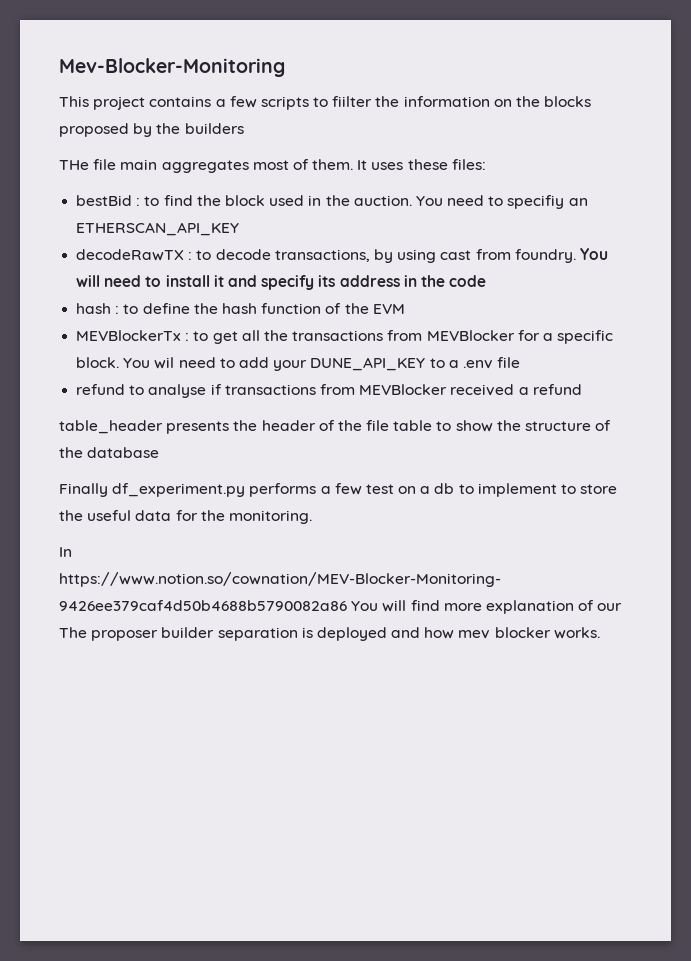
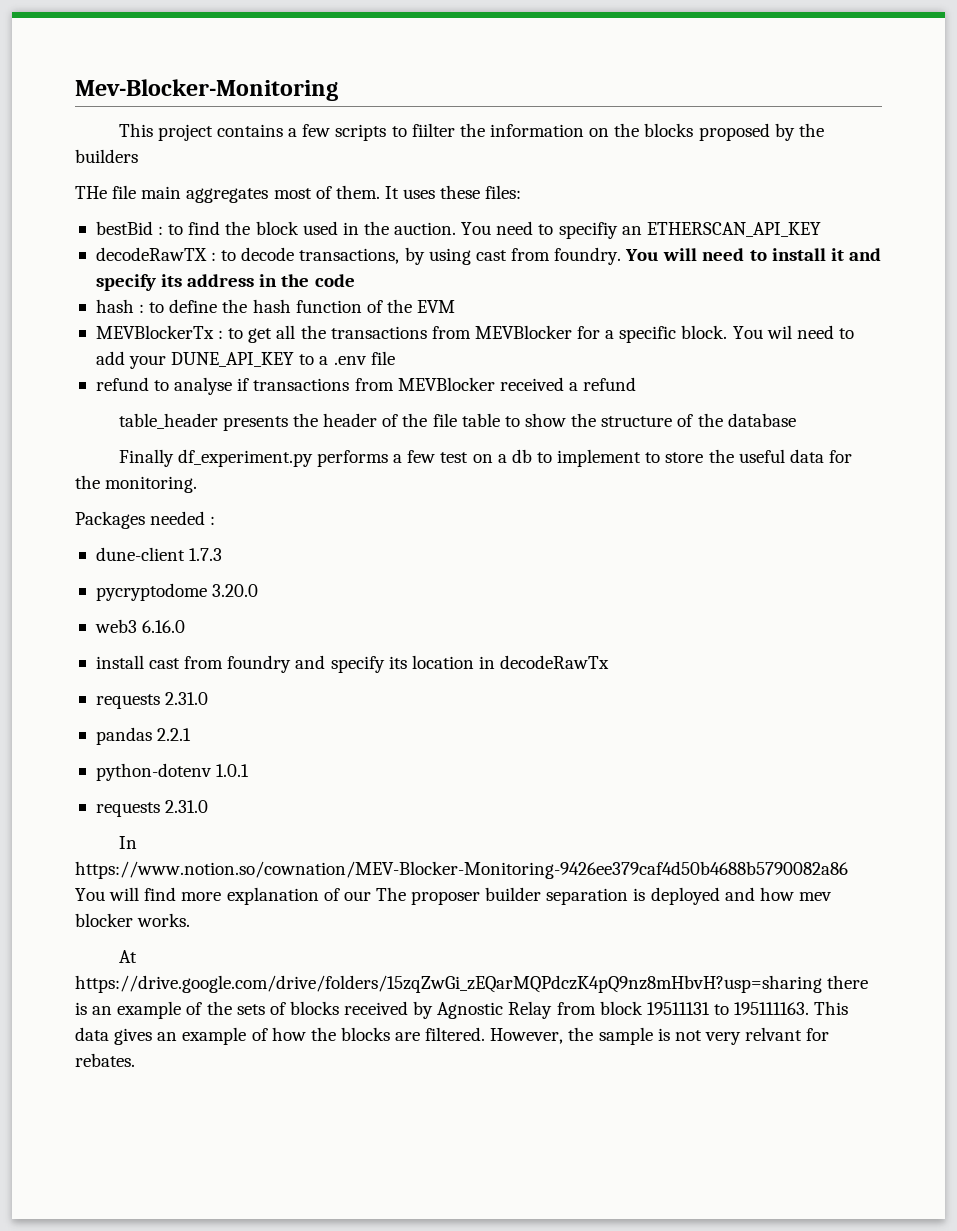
(312, 517) none -> [75,511,216,529] [95,547,223,561] [95,583,259,601] [94,619,186,633] [95,655,610,673] [95,692,209,709] [95,727,192,745] [95,763,250,781] [95,800,209,817] // Packages needed : // dune-client 1.7.3 // pycryptodome 3.20.0 // web3 6.16.0 // install cast from foundry and specify its location in decodeRawTx // requests 2.31.0 // pandas 2.2.1 // python-dotenv 1.0.1 // requests 2.31.0
(600, 633) none -> [118,950,137,963] [75,975,869,993] [75,1001,849,1019] [75,1027,830,1045] [75,1053,135,1067] // At https://drive.google.com/drive/folders/15zqZwGi_zEQarMQPdczK4pQ9nz8mHbvH?usp=sharing there is an example of the sets of blocks received by Agnostic Relay from block 19511131 to 195111163. This data gives an example of how the blocks are filtered. However, the sample is not very relvant for rebates.

